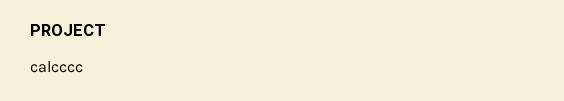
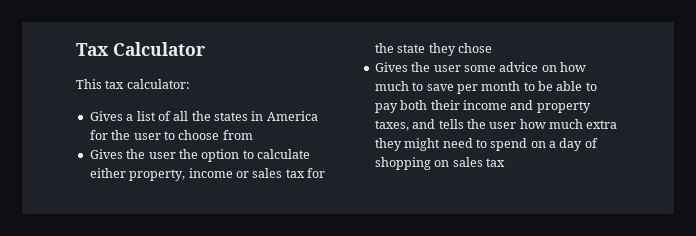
[30,24,106,36] [30,61,83,73] PROJECT // calcccc -> [76,42,205,56] [76,79,190,89] [89,111,318,121] [89,130,253,140] [89,149,310,162] [89,168,325,181] [374,43,492,56] [374,62,586,72] [374,81,597,94] [374,100,591,113] [374,119,618,131] [374,138,598,151] [374,157,505,170] Tax Calculator // This tax calculator: // Gives a list of all the states in America for the user to choose from // Gives the user the option to calculate either property, income or sales tax for the state they chose // Gives the user some advice on how much to save per month to be able to pay both their income and property taxes, and tells the user how much extra they might need to spend on a day of shopping on sales tax

